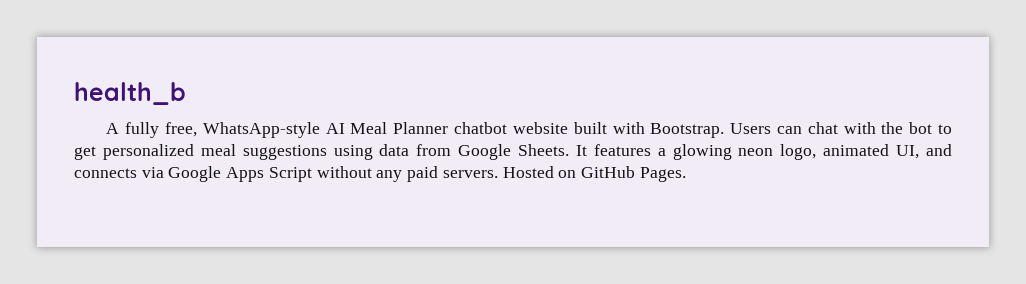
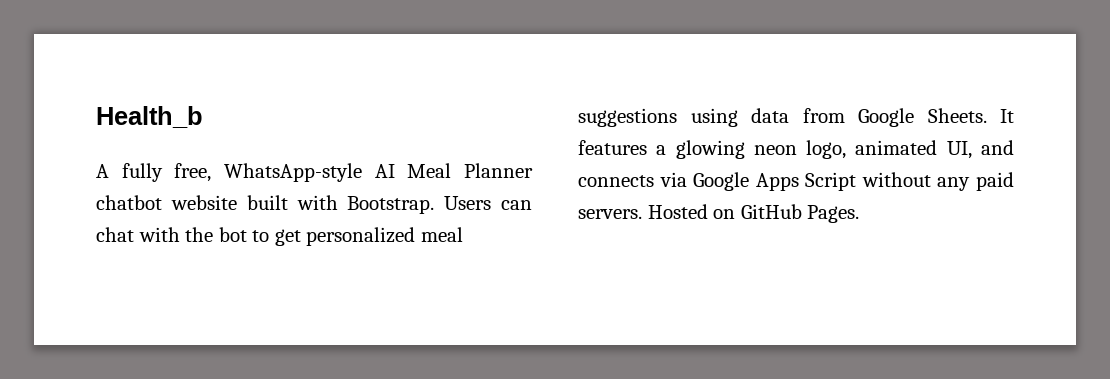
[74,82,186,105] health_b -> [96,106,203,128] Health_b

